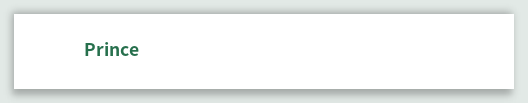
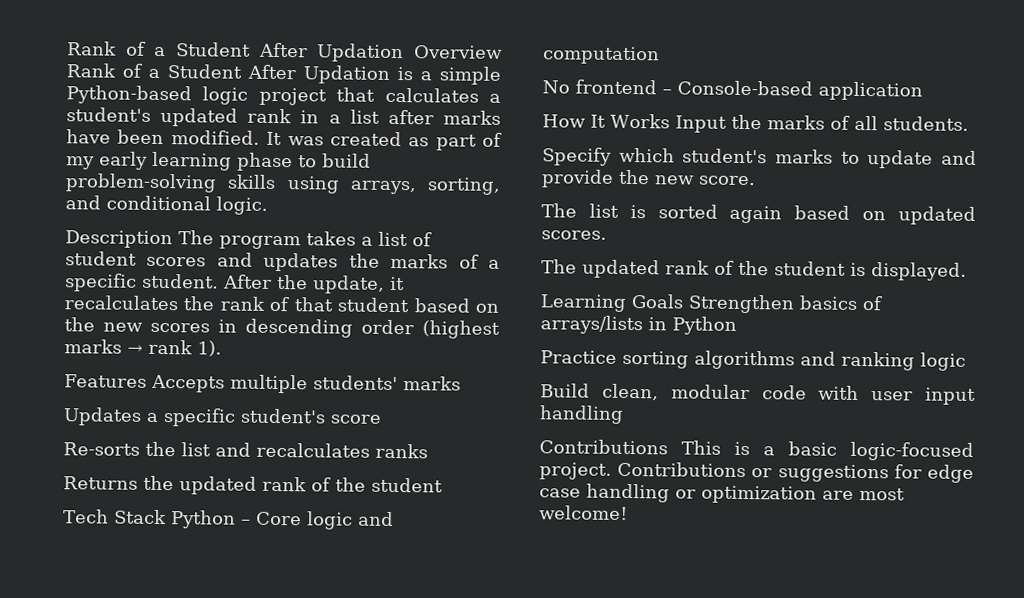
[84,42,139,56] Prince -> [67,41,503,63] [66,63,501,85] [66,85,501,106] [66,107,502,127] [66,129,502,151] [66,151,371,172] [65,173,501,195] [65,195,268,215] [65,230,432,250] [65,251,501,272] [65,273,405,294] [64,295,499,313] [64,317,500,339] [64,339,222,357] [64,374,461,394] [63,407,382,427] [63,441,428,459] [63,475,443,495] [63,509,394,530] [543,46,660,65] [542,79,923,101] [542,113,969,133] [542,147,977,169] [541,169,756,188] [541,203,976,225] [541,230,607,240] [541,259,967,281] [540,294,883,314] [540,315,737,335] [540,350,966,371] [540,383,976,405] [539,405,624,424] [539,439,974,461] [539,461,974,483] [539,483,905,504] [539,505,628,520] Rank of a Student After Updation Overview Rank of a Student After Updation is a simple Python-based logic project that calculates a student's updated rank in a list after marks have been modified. It was created as part of my early learning phase to build problem-solving skills using arrays, sorting, and conditional logic. // Description The program takes a list of student scores and updates the marks of a specific student. After the update, it recalculates the rank of that student based on the new scores in descending order (highest marks → rank 1). // Features Accepts multiple students' marks // Updates a specific student's score // Re-sorts the list and recalculates ranks // Returns the updated rank of the student // Tech Stack Python – Core logic and computation // No frontend – Console-based application // How It Works Input the marks of all students. // Specify which student's marks to update and provide the new score. // The list is sorted again based on updated scores. // The updated rank of the student is displayed. // Learning Goals Strengthen basics of arrays/lists in Python // Practice sorting algorithms and ranking logic // Build clean, modular code with user input handling // Contributions This is a basic logic-focused project. Contributions or suggestions for edge case handling or optimization are most welcome!

